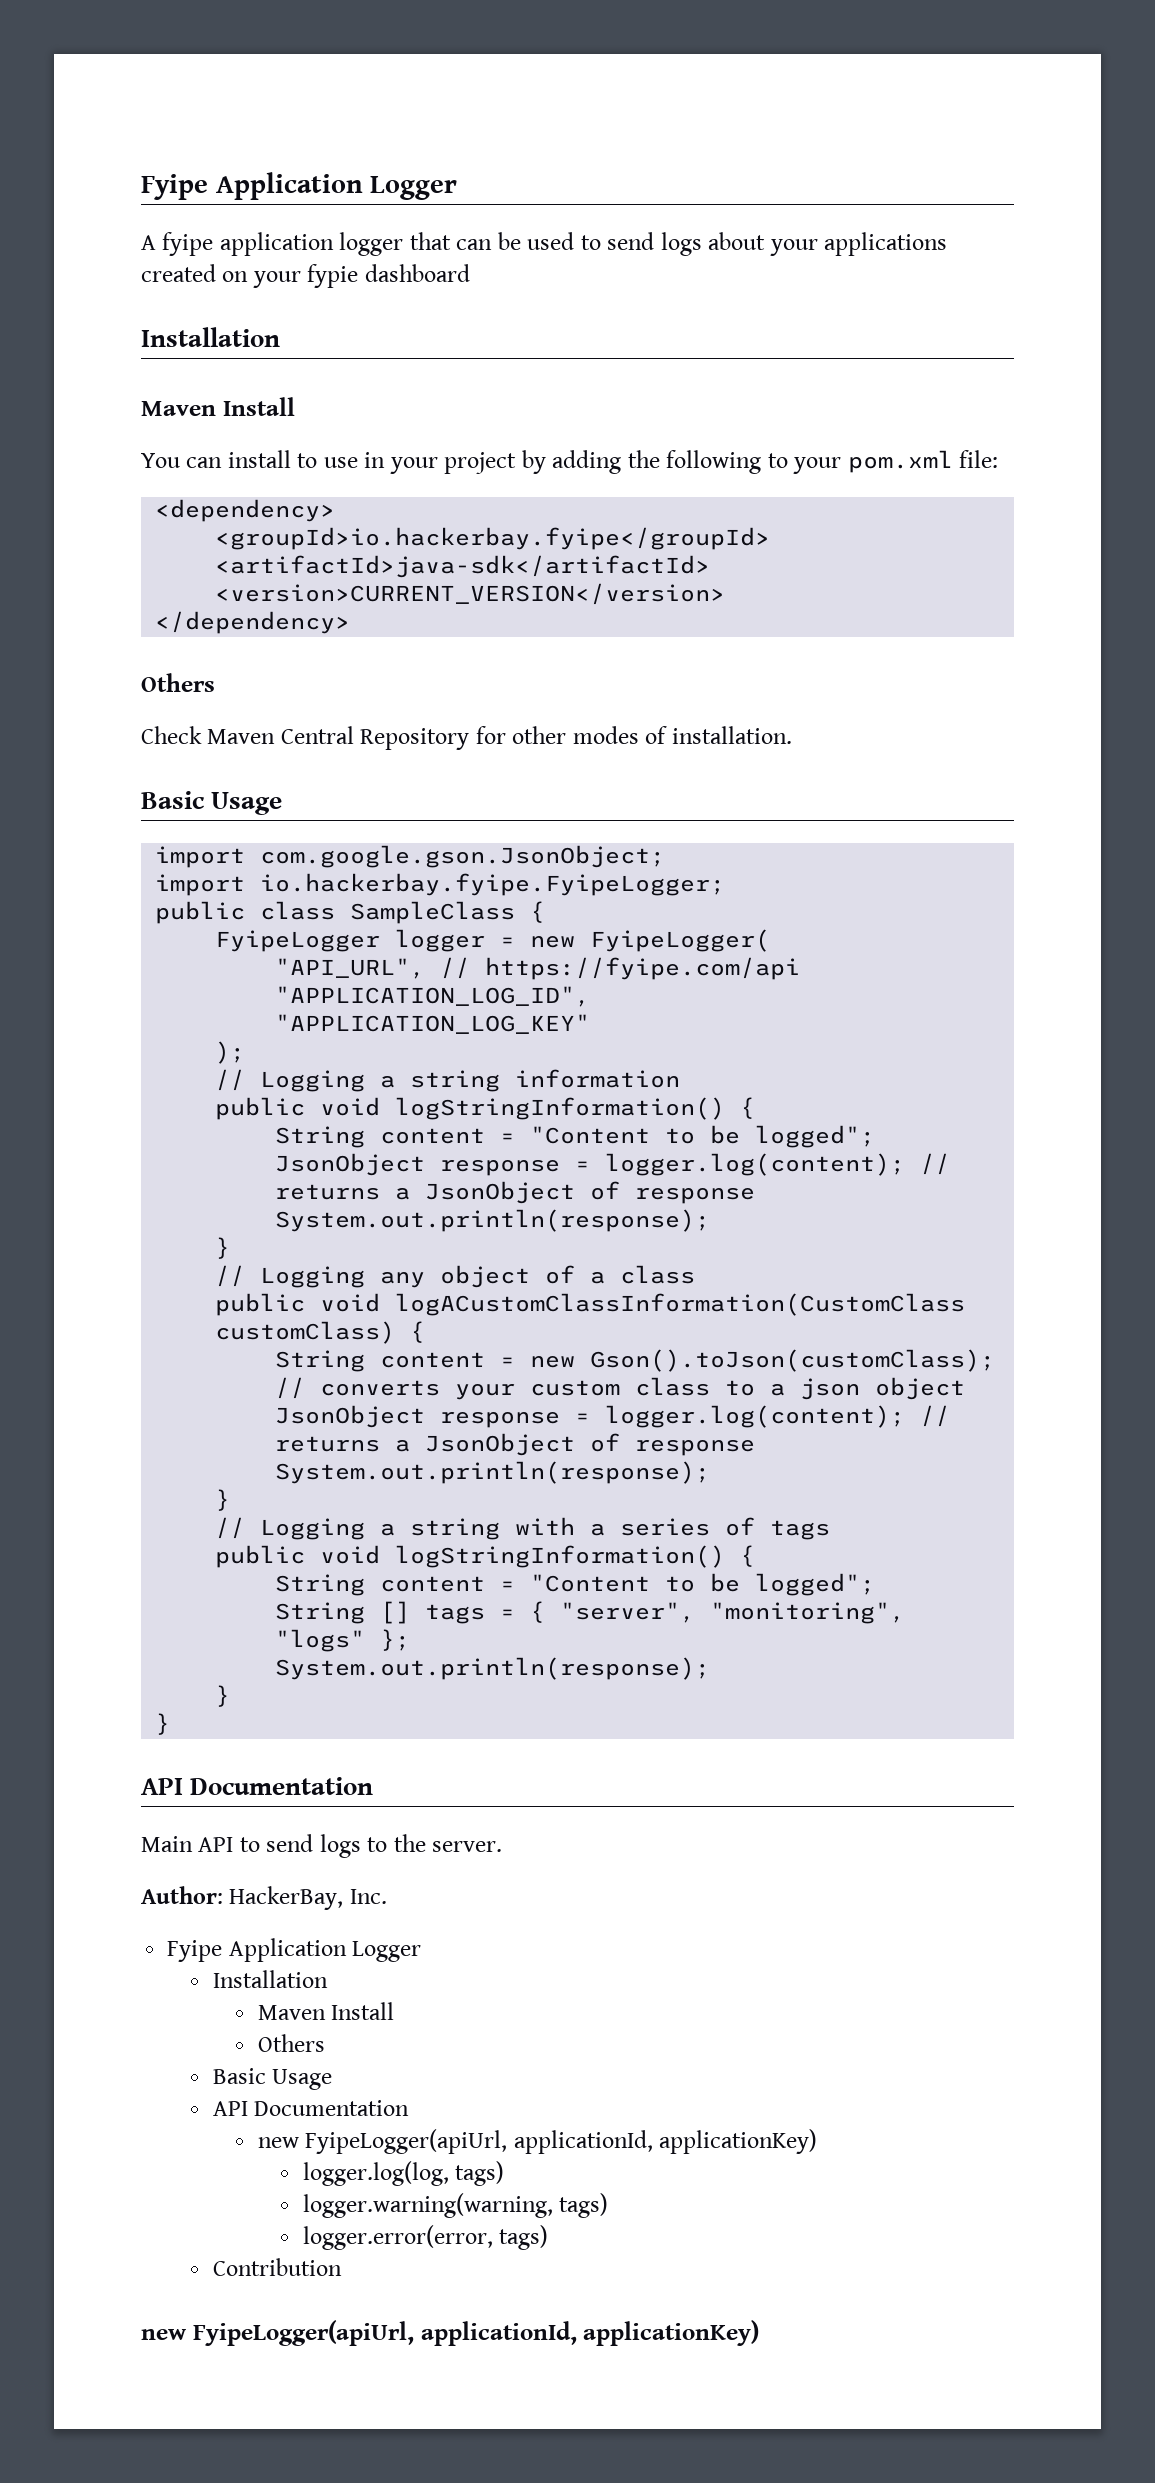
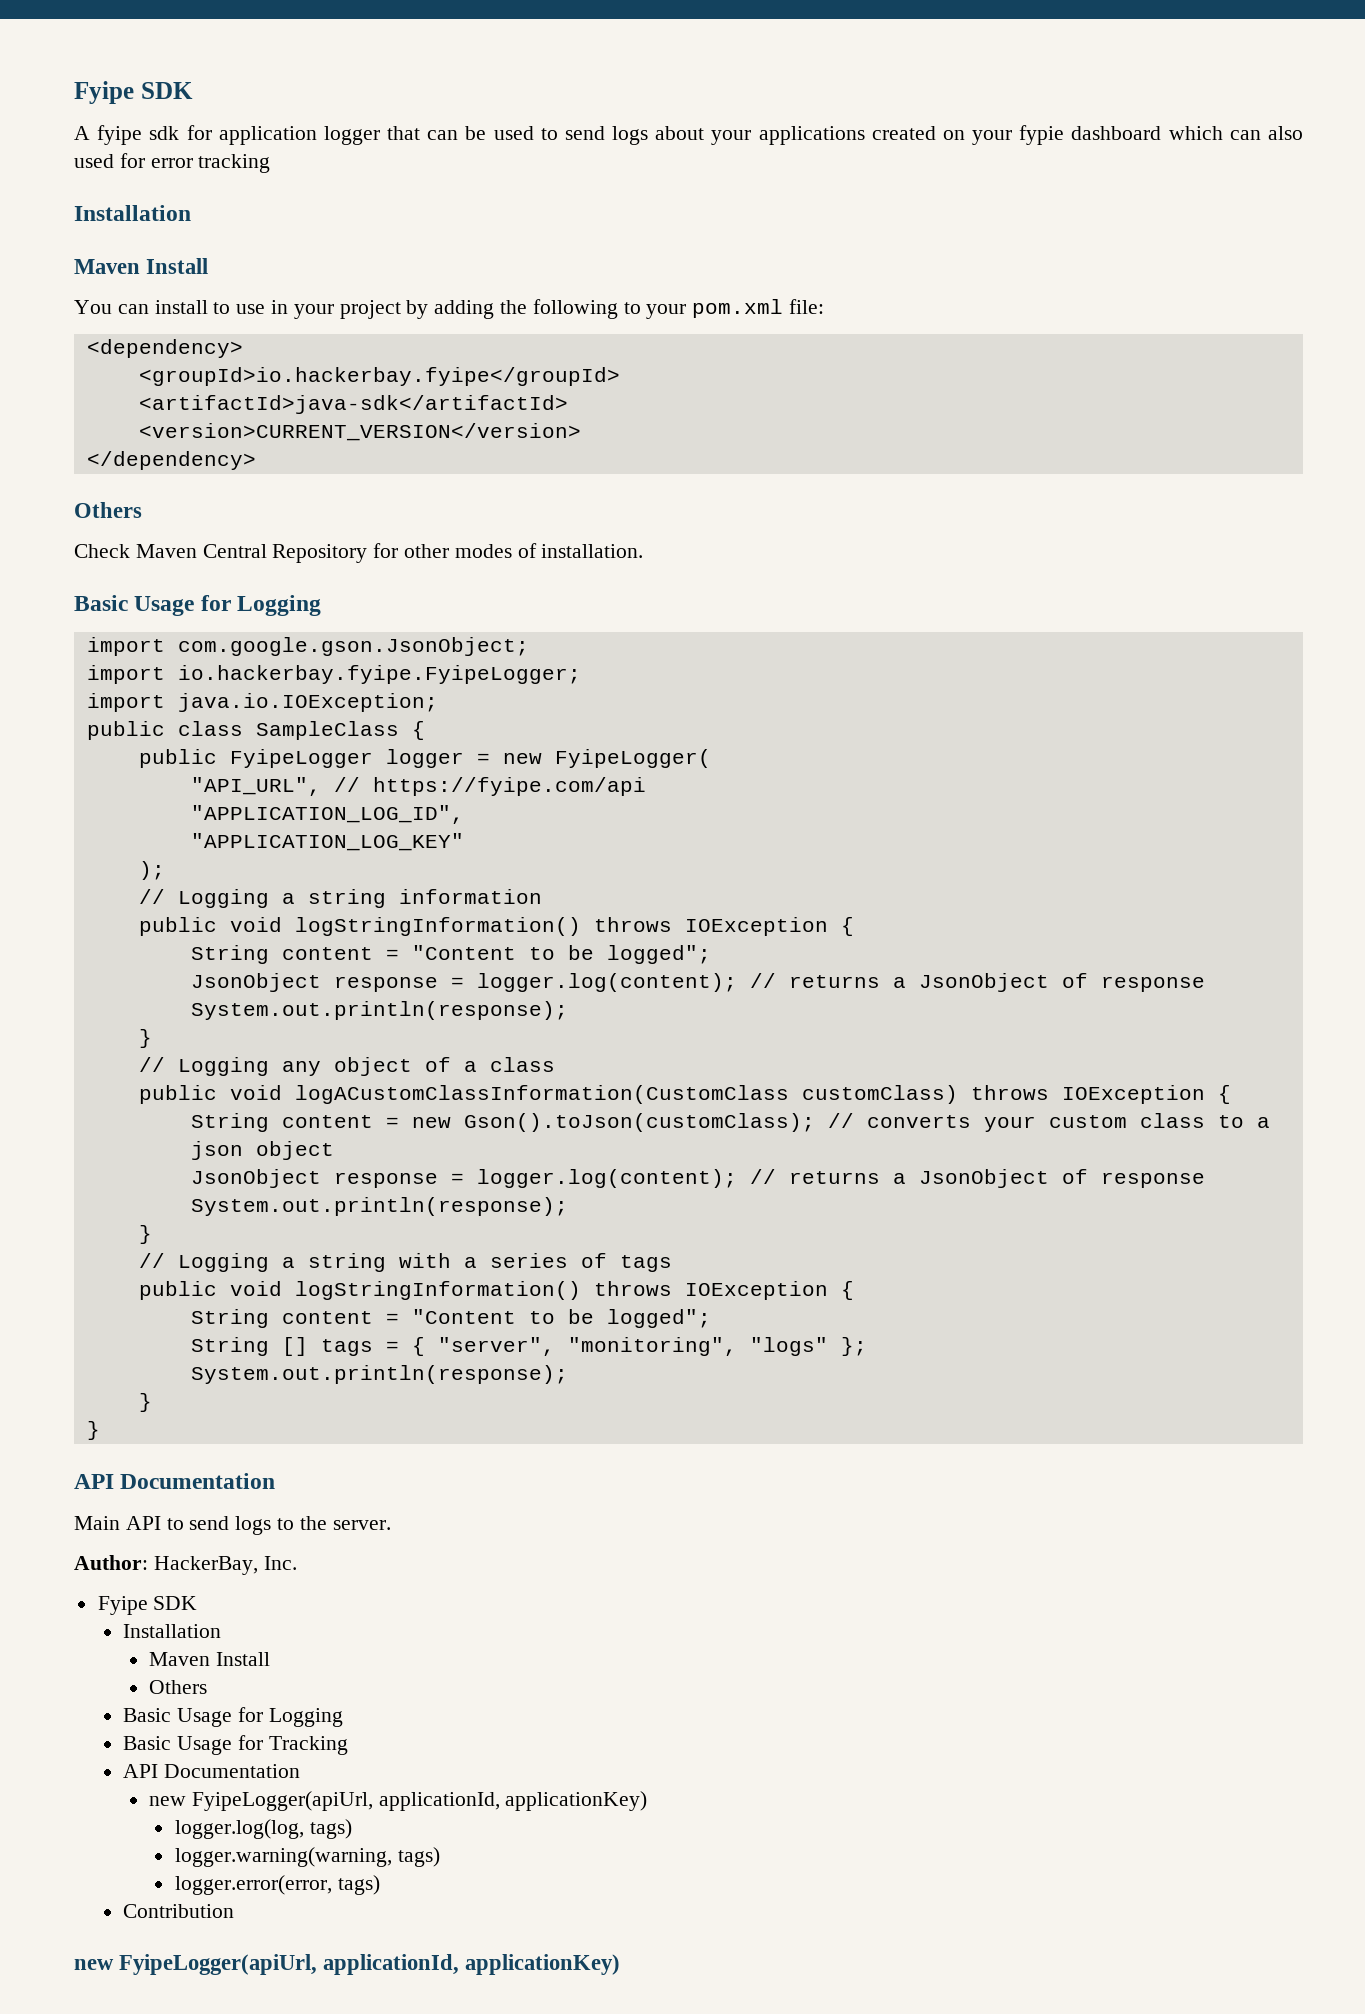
[141,172,458,200] Fyipe Application Logger -> [74,81,193,104] Fyipe SDK
(214, 244) none -> [149,125,212,140] sdk for
(470, 273) none -> [1168,126,1303,140] [74,153,271,173] which can also used for error tracking
(283, 803) none -> [200,595,322,616] for Logging
(726, 884) none -> [86,693,438,712] // import java.io.IOException;
(546, 912) none -> [138,749,217,768] public
(726, 1108) none -> [593,917,828,936] throws IOException
(396, 1332) none -> [970,1085,1205,1104] throws IOException
(726, 1556) none -> [593,1281,828,1300] throws IOException
[228,1938,422,1962] Application Logger -> [153,1596,198,1610] SDK
(332, 2079) none -> [237,1707,343,1727] [123,1735,348,1755] for Logging // Basic Usage for Tracking

